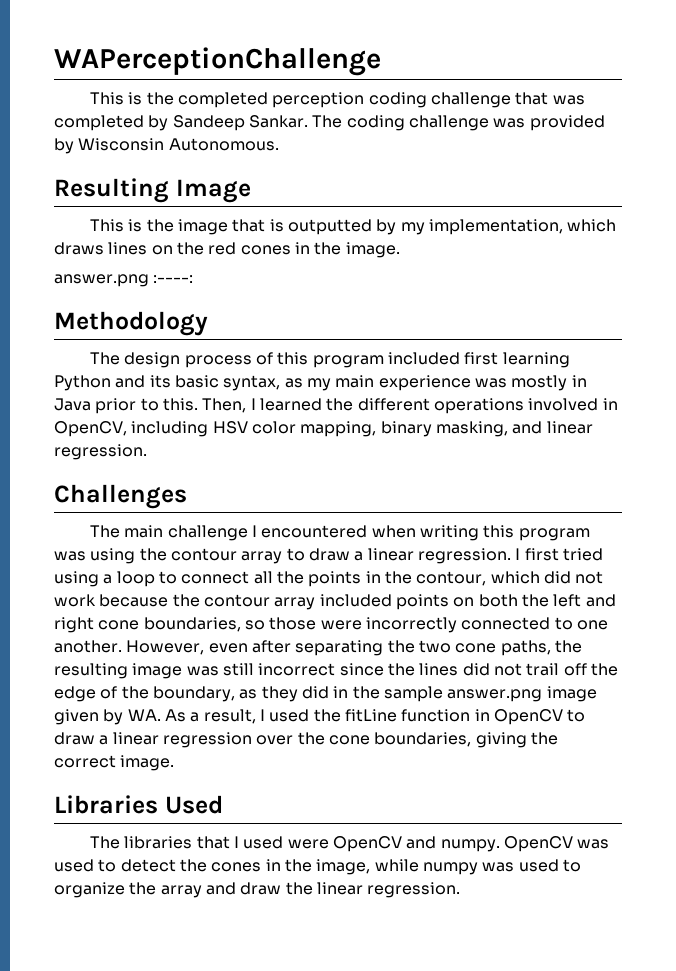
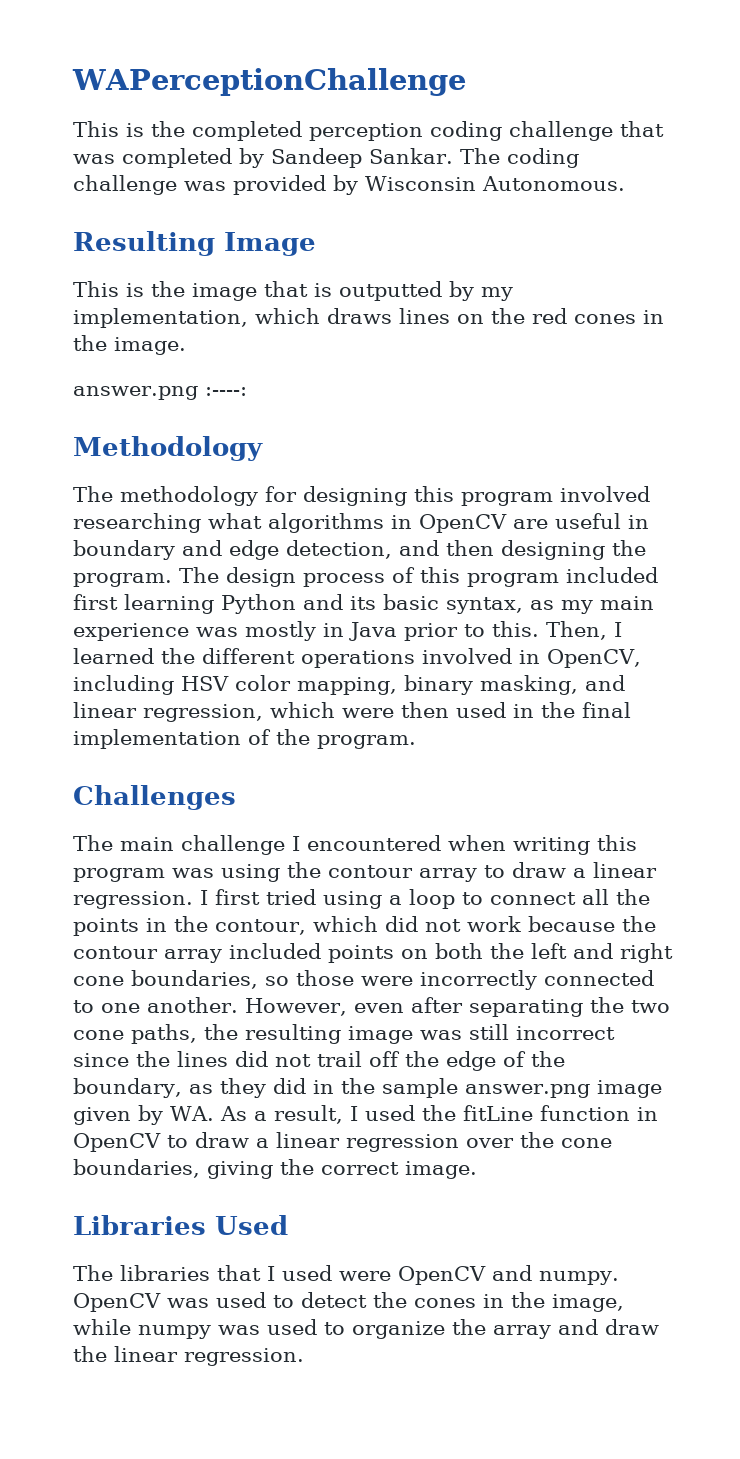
(121, 358) none -> [120,486,650,506] [73,513,649,533] [73,540,646,560] [73,567,219,587] methodology for designing this program involved researching what algorithms in OpenCV are useful in boundary and edge detection, and then designing the program. The
[54,444,147,460] regression. -> [143,702,631,722] [73,729,416,749] regression, which were then used in the final implementation of the program.

